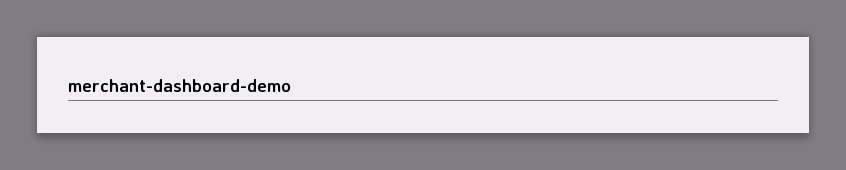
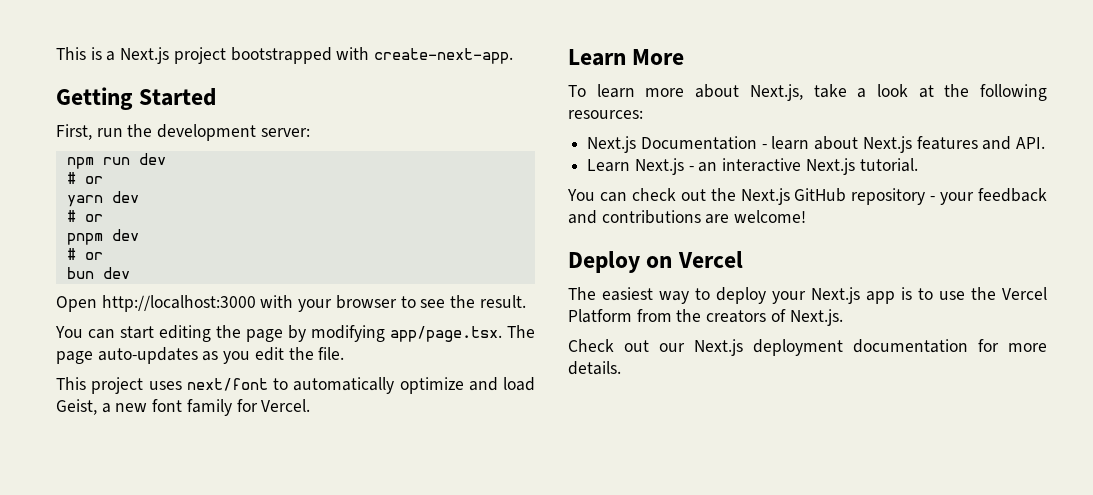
[68,79,291,92] merchant-dashboard-demo -> [56,47,514,64] [56,87,217,110] [56,124,310,141] [66,153,166,169] [66,172,103,184] [66,191,139,207] [66,210,103,222] [66,229,139,245] [66,248,103,260] [66,267,130,279] [56,295,526,312] [55,325,535,342] [56,347,345,364] [56,377,535,394] [56,399,311,416] [568,49,685,66] [568,84,1047,101] [568,110,643,119] [587,136,1046,153] [587,158,918,175] [567,188,1047,205] [568,210,807,224] [568,251,743,273] [568,287,1047,304] [568,309,843,326] [568,339,1047,356] [568,361,621,375] This is a Next.js project bootstrapped with create-next-app. // Getting Started // First, run the development server: // npm run dev // # or // yarn dev // # or // pnpm dev // # or // bun dev // Open http://localhost:3000 with your browser to see the result. // You can start editing the page by modifying app/page.tsx. The page auto-updates as you edit the file. // This project uses next/font to automatically optimize and load Geist, a new font family for Vercel. // Learn More // To learn more about Next.js, take a look at the following resources: // Next.js Documentation - learn about Next.js features and API. // Learn Next.js - an interactive Next.js tutorial. // You can check out the Next.js GitHub repository - your feedback and contributions are welcome! // Deploy on Vercel // The easiest way to deploy your Next.js app is to use the Vercel Platform from the creators of Next.js. // Check out our Next.js deployment documentation for more details.

